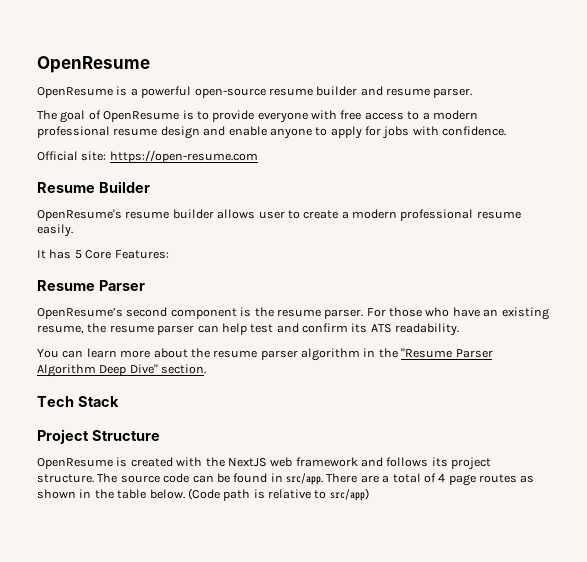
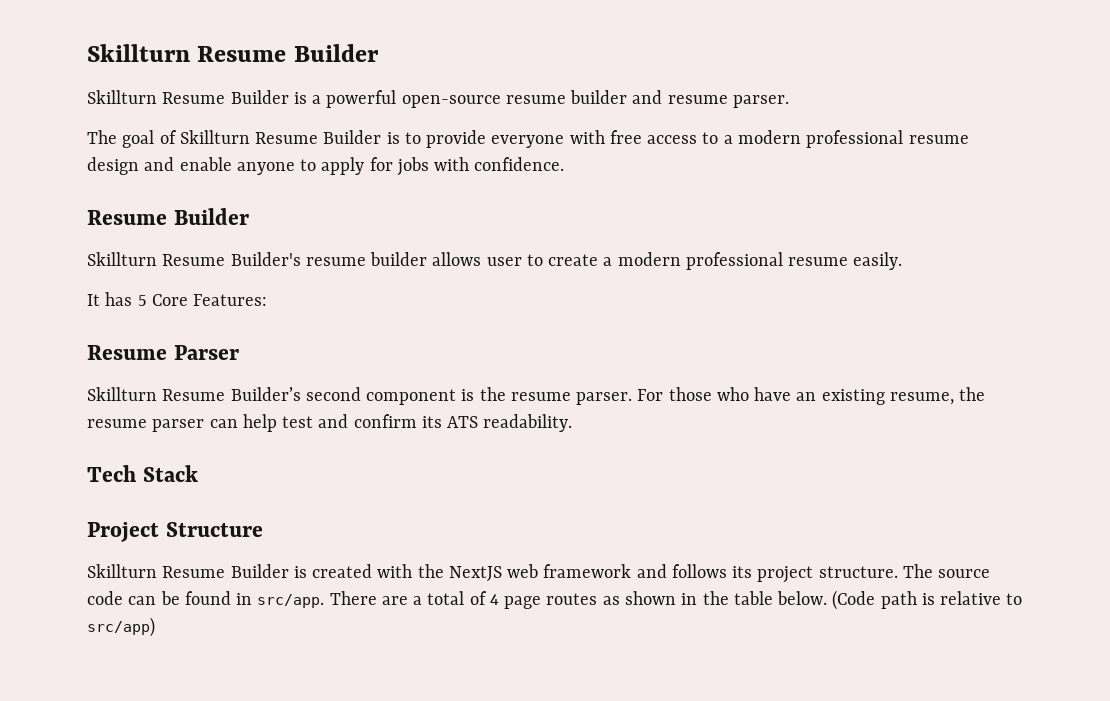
[37,56,150,73] [37,87,113,98] OpenResume // OpenResume -> [87,44,379,62] [87,90,289,104] Skillturn Resume Builder // Skillturn Resume Builder
[103,111,180,122] OpenResume -> [179,130,382,144] Skillturn Resume Builder
[37,150,258,163] [37,181,150,193] [37,209,122,221] // Official site: https://open-resume.com // Resume Builder // OpenResume's -> [87,208,249,225] [87,252,301,266] // Resume Builder // Skillturn Resume Builder's
[37,308,123,319] OpenResume’s -> [87,387,301,401] Skillturn Resume Builder’s
[37,348,493,361] [37,364,207,377] // You can learn more about the resume parser algorithm in the "Resume Parser Algorithm Deep Dive" section. -> (573, 423) none
[37,458,113,469] OpenResume -> [87,564,289,578] Skillturn Resume Builder

